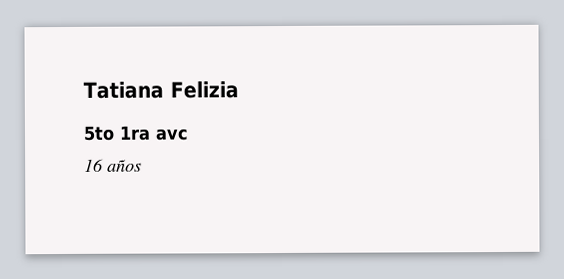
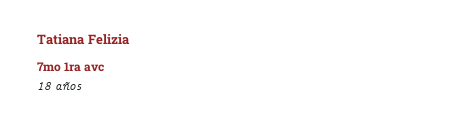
[83,125,115,141] 5to -> [37,62,61,72] 7mo
[84,158,104,172] 16 -> [37,82,52,90] 18

